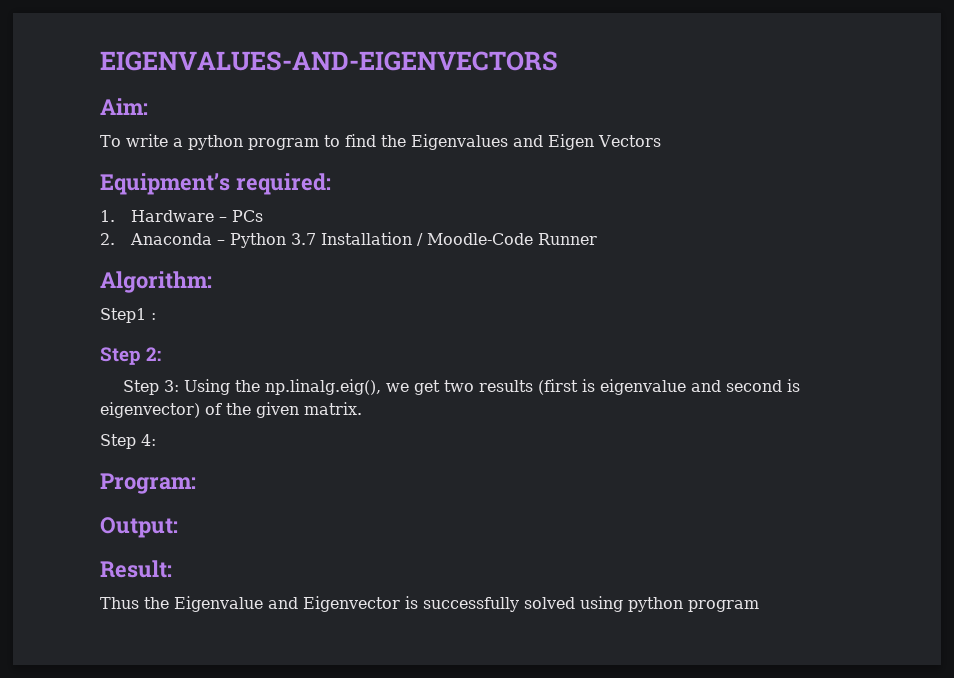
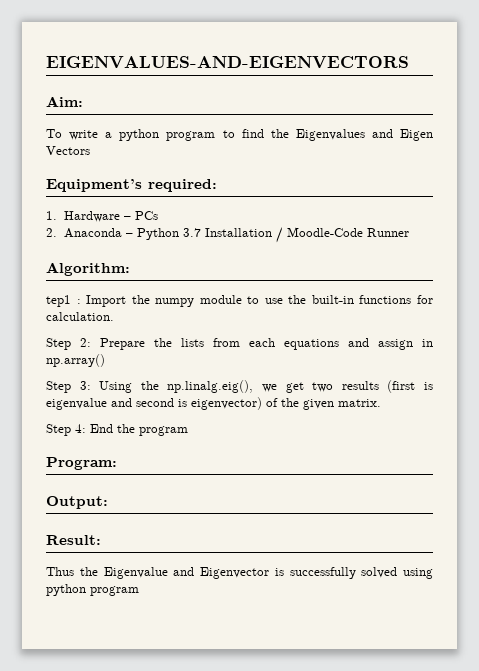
[100,308,146,323] Step1 -> [46,295,71,307] tep1
[100,347,162,365] // Step 2: -> [86,295,433,307] [46,312,114,321] [46,338,433,350] [46,354,105,367] Import the numpy module to use the built-in functions for calculation. // Step 2: Prepare the lists from each equations and assign in np.array()
(156, 440) none -> [90,424,188,436] End the program

